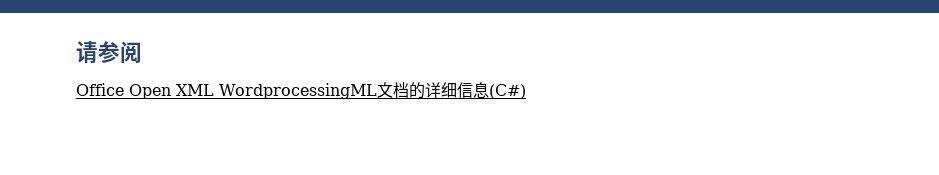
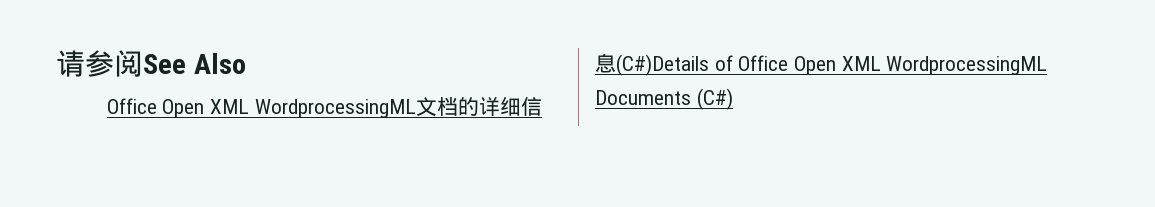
(142, 52) none -> [143,53,246,74] See Also
(489, 90) none -> [616,54,1048,76] [595,90,691,105] (C#)Details of Office Open XML WordprocessingML Documents

